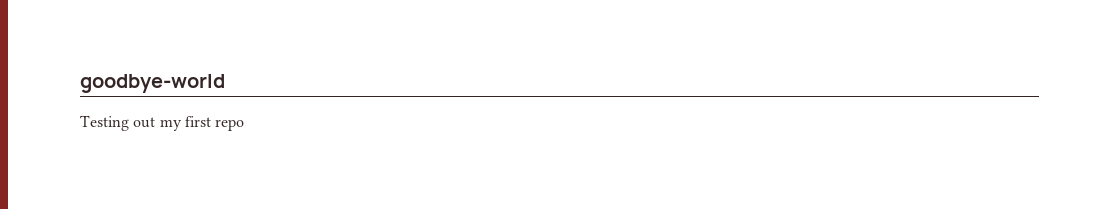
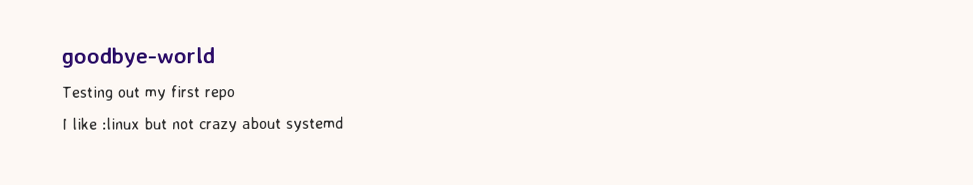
(245, 125) none -> [62,116,344,133] // I like :linux but not crazy about systemd

